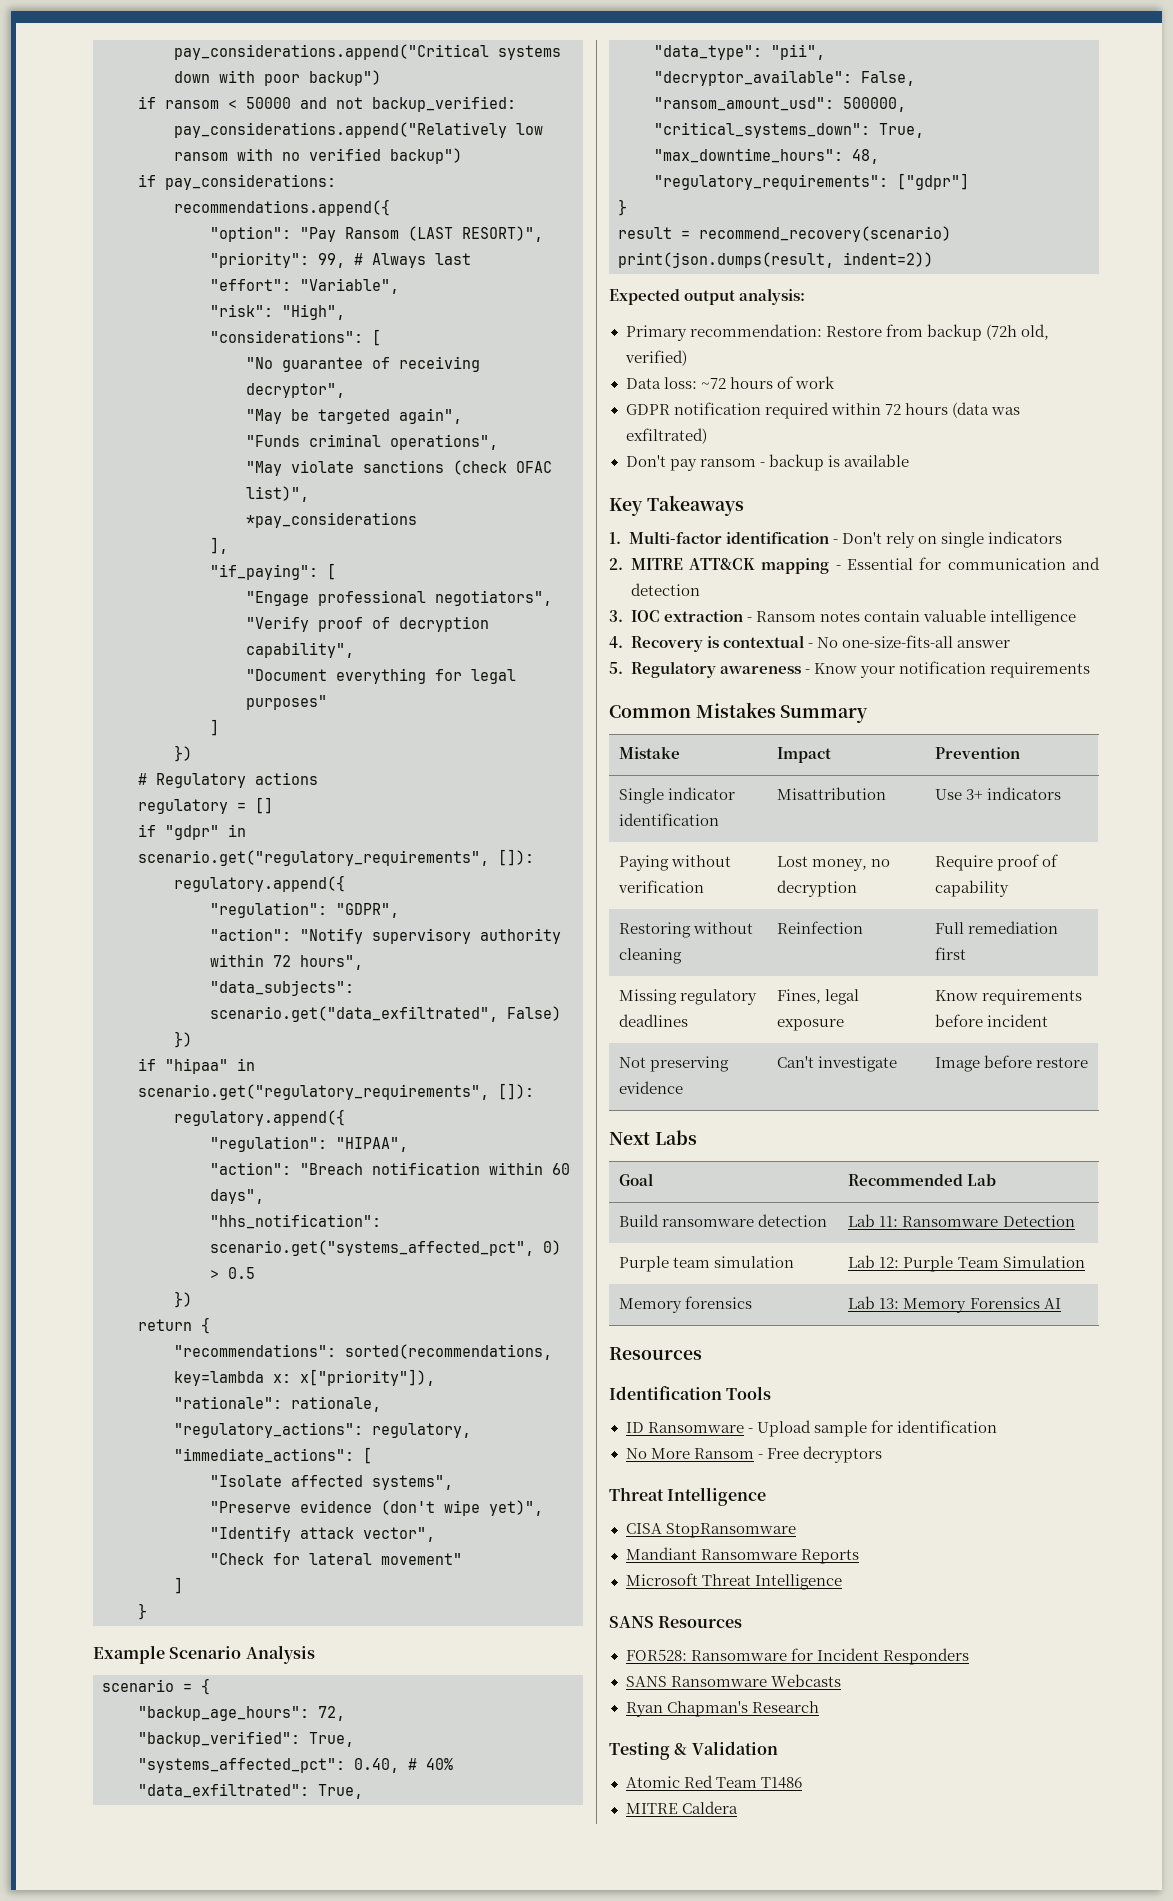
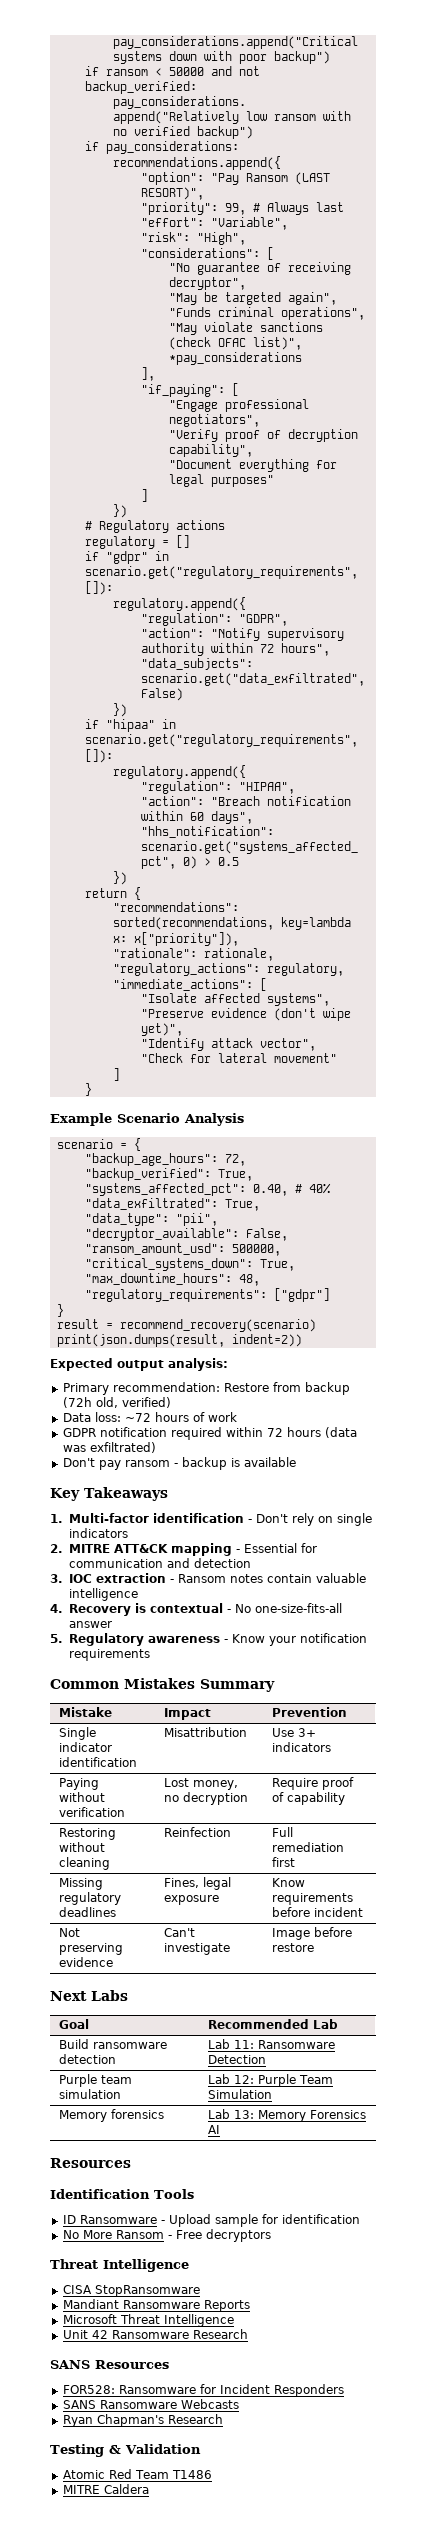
(842, 1582) none -> [62,2329,248,2339] // Unit 42 Ransomware Research

